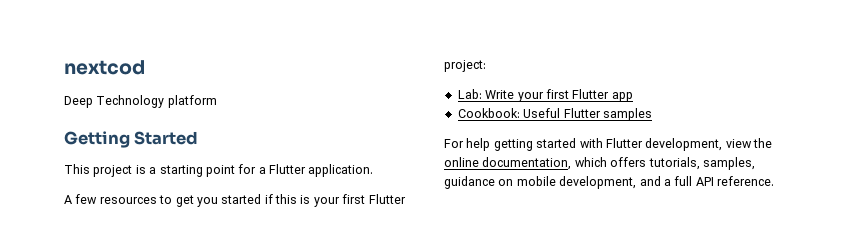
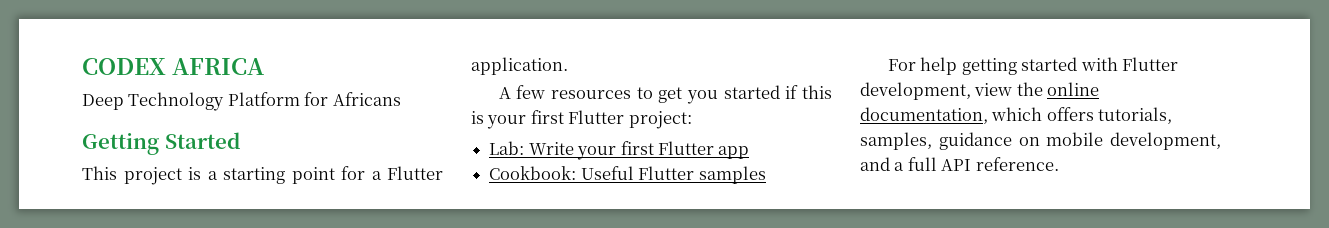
[64,60,145,75] nextcod -> [82,58,265,75] CODEX AFRICA
[167,95,217,108] platform -> [227,92,401,106] Platform for Africans

